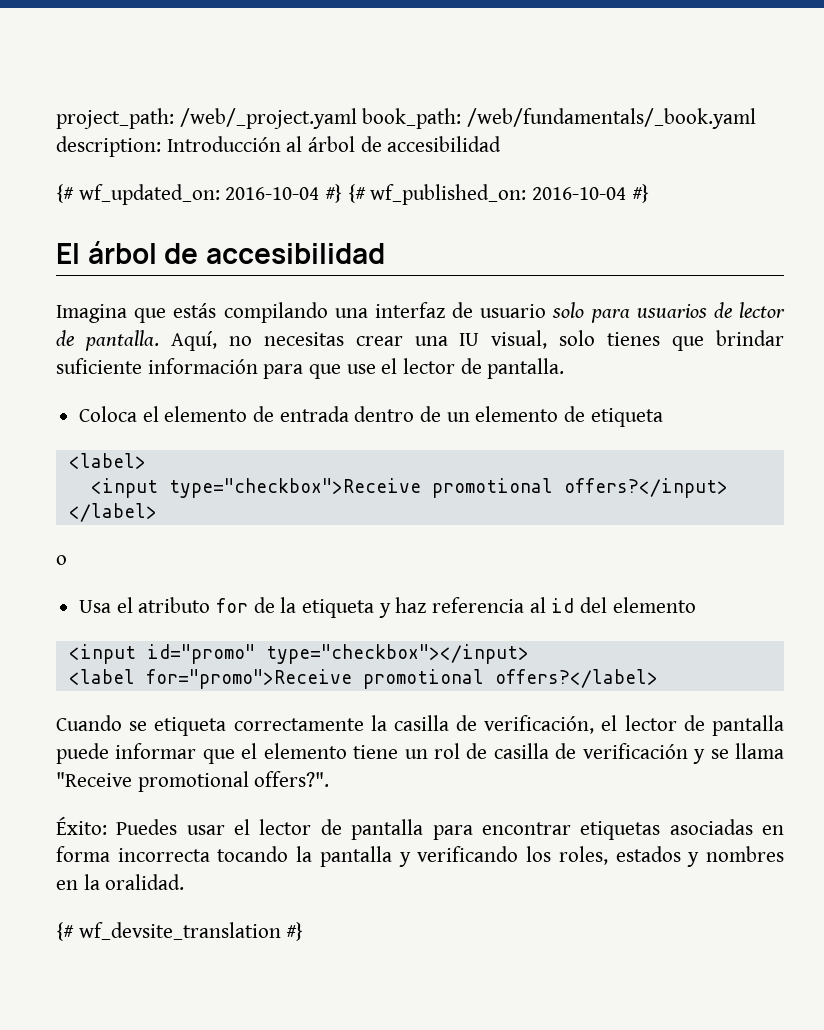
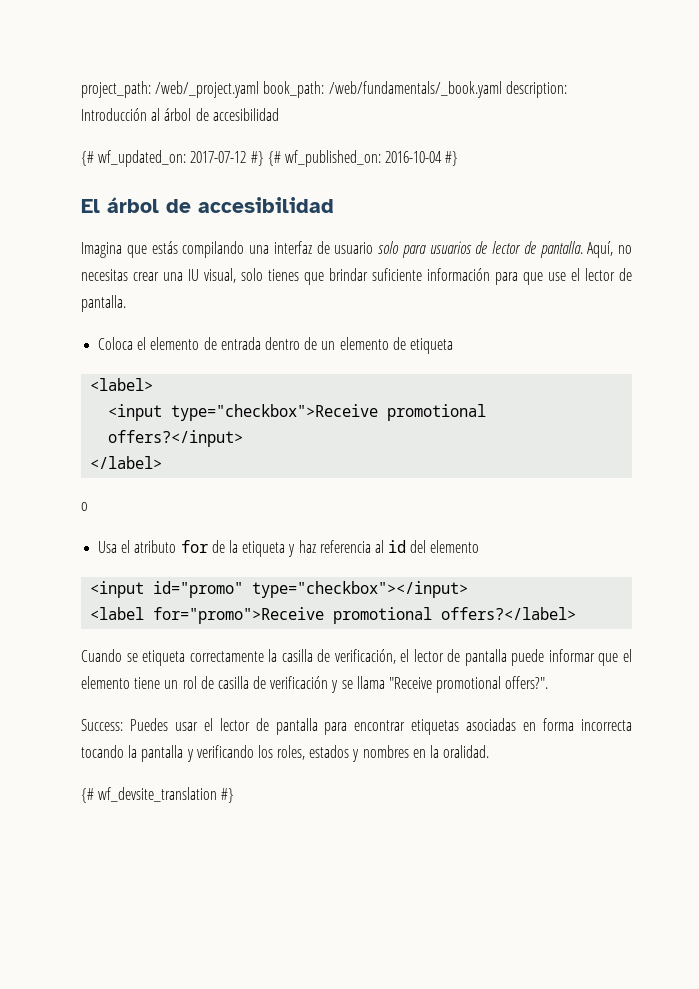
[225,187,320,200] 2016-10-04 -> [190,151,247,163] 2017-07-12
[56,816,107,835] Éxito: -> [81,719,123,731] Success:

